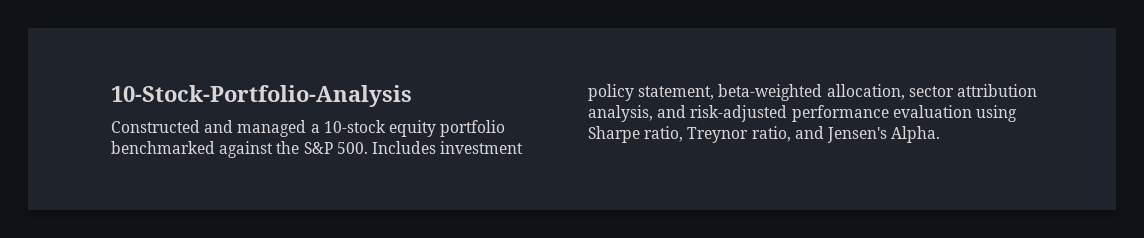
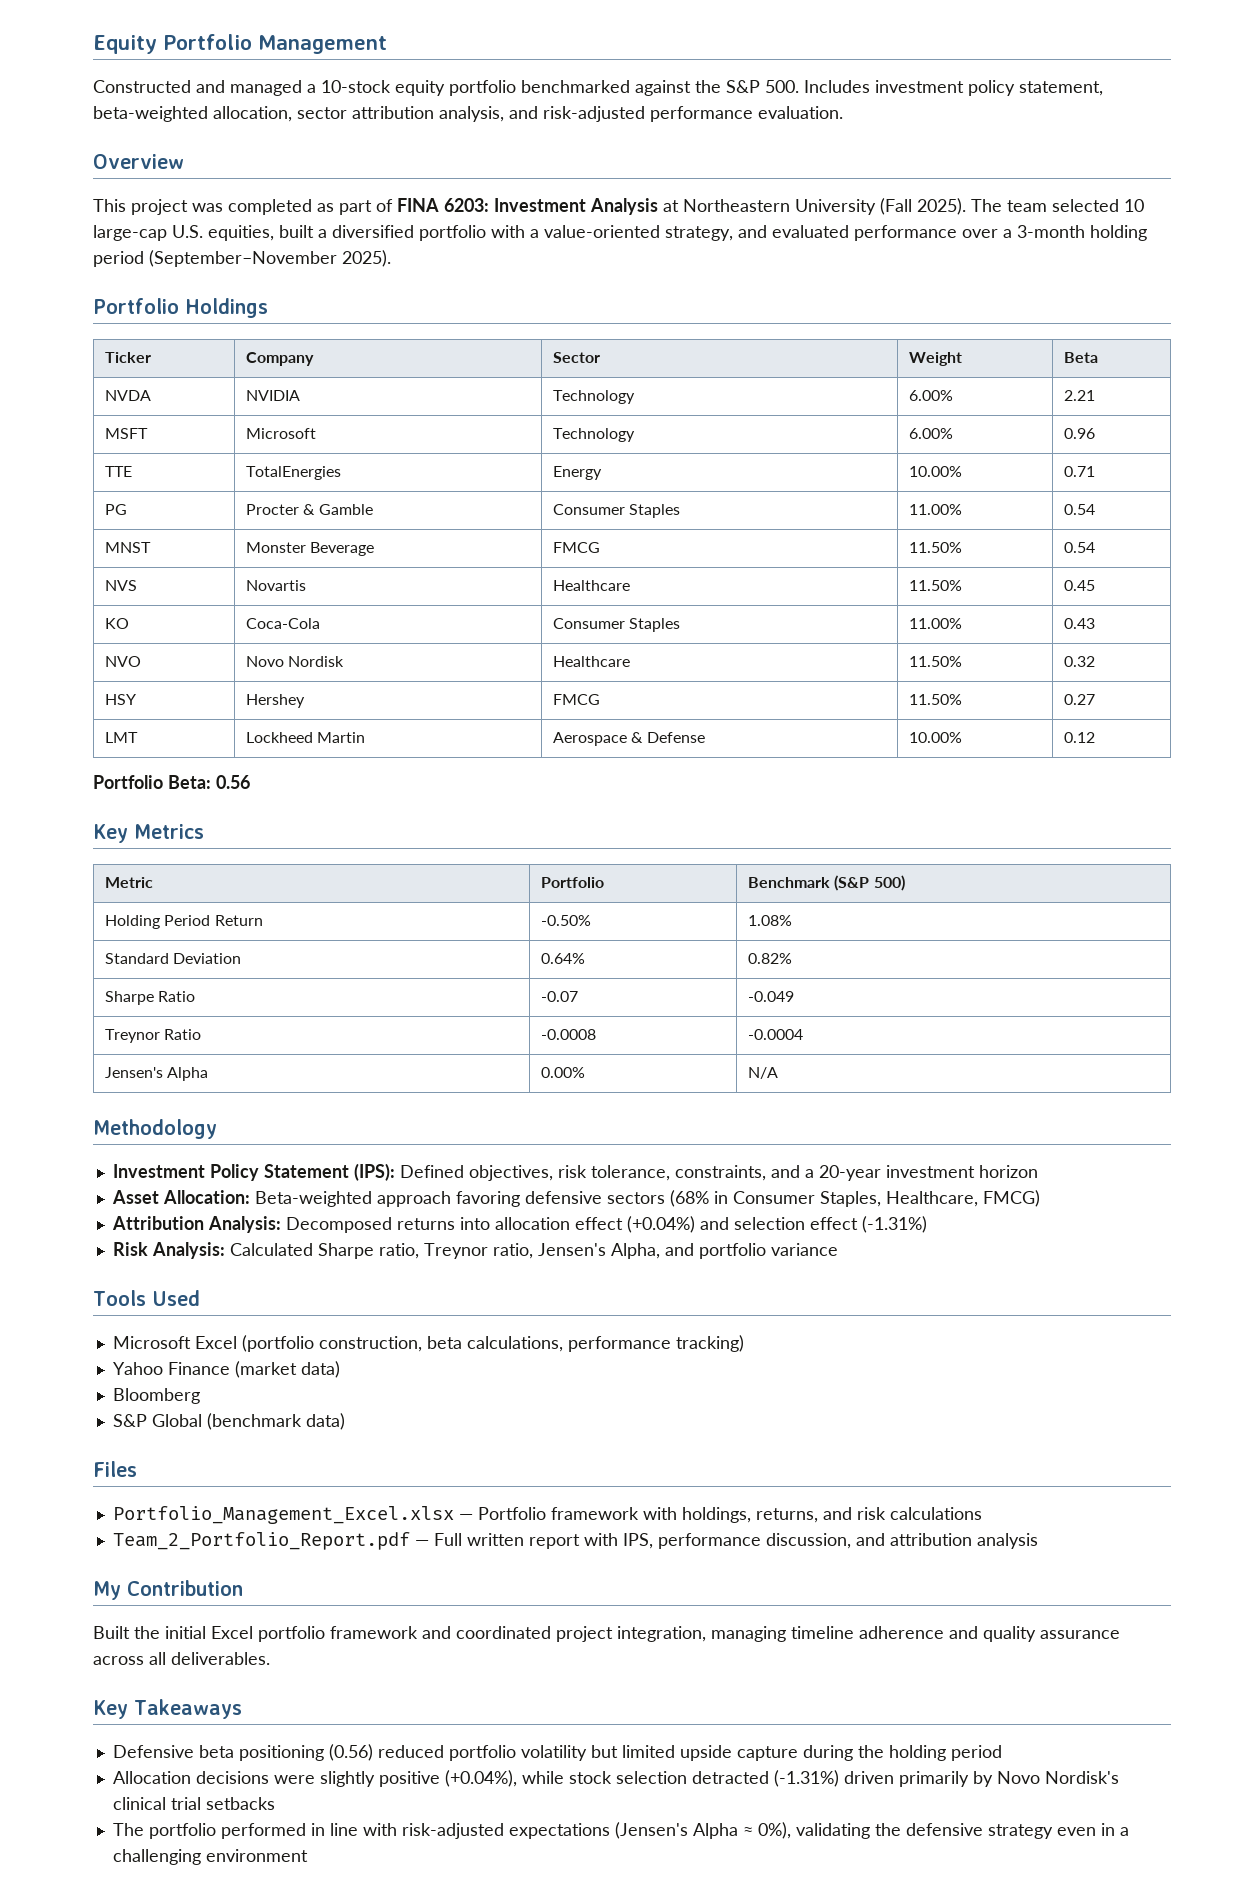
[111,85,412,107] 10-Stock-Portfolio-Analysis -> [93,34,387,54] Equity Portfolio Management
[892,105,1017,122] [588,126,941,143] evaluation using Sharpe ratio, Treynor ratio, and Jensen's Alpha. -> [758,106,843,119] [93,154,184,169] [93,198,1144,215] [93,225,1147,241] [93,250,391,267] [93,298,268,318] [104,352,151,363] [245,352,314,366] [552,352,600,363] [908,352,962,366] [1063,352,1098,363] [104,390,151,401] [245,390,300,401] [552,390,635,404] [908,390,953,401] [1063,390,1095,401] [104,428,148,439] [245,428,316,439] [552,428,635,442] [908,428,953,439] [1063,428,1095,439] [104,466,132,477] [245,466,341,480] [552,466,602,480] [908,466,962,477] [1063,466,1095,477] [104,504,127,515] [245,504,373,515] [552,504,681,518] [908,504,962,515] [1063,504,1095,515] [104,542,151,553] [245,542,375,556] [552,542,600,553] [908,542,962,553] [1063,542,1095,553] [104,580,137,591] [245,580,306,591] [552,580,630,591] [908,580,962,591] [1063,580,1095,591] [104,618,129,629] [245,618,320,629] [552,618,681,632] [908,618,962,629] [1063,618,1095,629] [104,656,141,667] [245,656,345,667] [552,656,630,667] [908,656,962,667] [1063,656,1095,667] [104,694,136,705] [245,694,305,708] [552,694,600,705] [908,694,962,705] [1063,694,1095,705] [104,732,138,743] [245,732,366,743] [552,732,705,746] [908,732,962,743] [1063,732,1095,743] [93,775,250,789] [93,824,204,843] [104,877,153,888] [540,877,604,888] [747,875,905,891] [104,915,263,929] [540,915,591,926] [747,915,792,926] [104,953,242,964] [540,953,585,964] [747,953,792,964] [104,991,196,1005] [540,991,578,1002] [747,991,794,1002] [104,1029,202,1043] [540,1029,596,1040] [747,1029,803,1040] [104,1067,209,1081] [540,1067,585,1078] [747,1067,778,1079] [93,1119,217,1139] [112,1163,1038,1181] [111,1190,1040,1207] [111,1216,927,1233] [112,1242,838,1259] [93,1290,200,1306] [112,1335,744,1352] [112,1361,340,1378] [112,1388,200,1404] [112,1413,345,1430] [93,1461,137,1477] [112,1506,982,1524] [112,1532,1038,1550] [93,1580,243,1600] [93,1626,1120,1642] [93,1652,270,1665] [93,1699,242,1719] [112,1744,1002,1761] [112,1770,1119,1787] [112,1797,275,1810] [112,1822,1129,1839] [112,1849,308,1865] evaluation. // Overview // This project was completed as part of FINA 6203: Investment Analysis at Northeastern University (Fall 2025). The team selected 10 large-cap U.S. equities, built a diversified portfolio with a value-oriented strategy, and evaluated performance over a 3-month holding period (September–November 2025). // Portfolio Holdings // Ticker | Company | Sector | Weight | Beta // NVDA | NVIDIA | Technology | 6.00% | 2.21 // MSFT | Microsoft | Technology | 6.00% | 0.96 // TTE | TotalEnergies | Energy | 10.00% | 0.71 // PG | Procter & Gamble | Consumer Staples | 11.00% | 0.54 // MNST | Monster Beverage | FMCG | 11.50% | 0.54 // NVS | Novartis | Healthcare | 11.50% | 0.45 // KO | Coca-Cola | Consumer Staples | 11.00% | 0.43 // NVO | Novo Nordisk | Healthcare | 11.50% | 0.32 // HSY | Hershey | FMCG | 11.50% | 0.27 // LMT | Lockheed Martin | Aerospace & Defense | 10.00% | 0.12 // Portfolio Beta: 0.56 // Key Metrics // Metric | Portfolio | Benchmark (S&P 500) // Holding Period Return | -0.50% | 1.08% // Standard Deviation | 0.64% | 0.82% // Sharpe Ratio | -0.07 | -0.049 // Treynor Ratio | -0.0008 | -0.0004 // Jensen's Alpha | 0.00% | N/A // Methodology // Investment Policy Statement (IPS): Defined objectives, risk tolerance, constraints, and a 20-year investment horizon // Asset Allocation: Beta-weighted approach favoring defensive sectors (68% in Consumer Staples, Healthcare, FMCG) // Attribution Analysis: Decomposed returns into allocation effect (+0.04%) and selection effect (-1.31%) // Risk Analysis: Calculated Sharpe ratio, Treynor ratio, Jensen's Alpha, and portfolio variance // Tools Used // Microsoft Excel (portfolio construction, beta calculations, performance tracking) // Yahoo Finance (market data) // Bloomberg // S&P Global (benchmark data) // Files // Portfolio_Management_Excel.xlsx — Portfolio framework with holdings, returns, and risk calculations // Team_2_Portfolio_Report.pdf — Full written report with IPS, performance discussion, and attribution analysis // My Contribution // Built the initial Excel portfolio framework and coordinated project integration, managing timeline adherence and quality assurance across all deliverables. // Key Takeaways // Defensive beta positioning (0.56) reduced portfolio volatility but limited upside capture during the holding period // Allocation decisions were slightly positive (+0.04%), while stock selection detracted (-1.31%) driven primarily by Novo Nordisk's clinical trial setbacks // The portfolio performed in line with risk-adjusted expectations (Jensen's Alpha ≈ 0%), validating the defensive strategy even in a challenging environment

